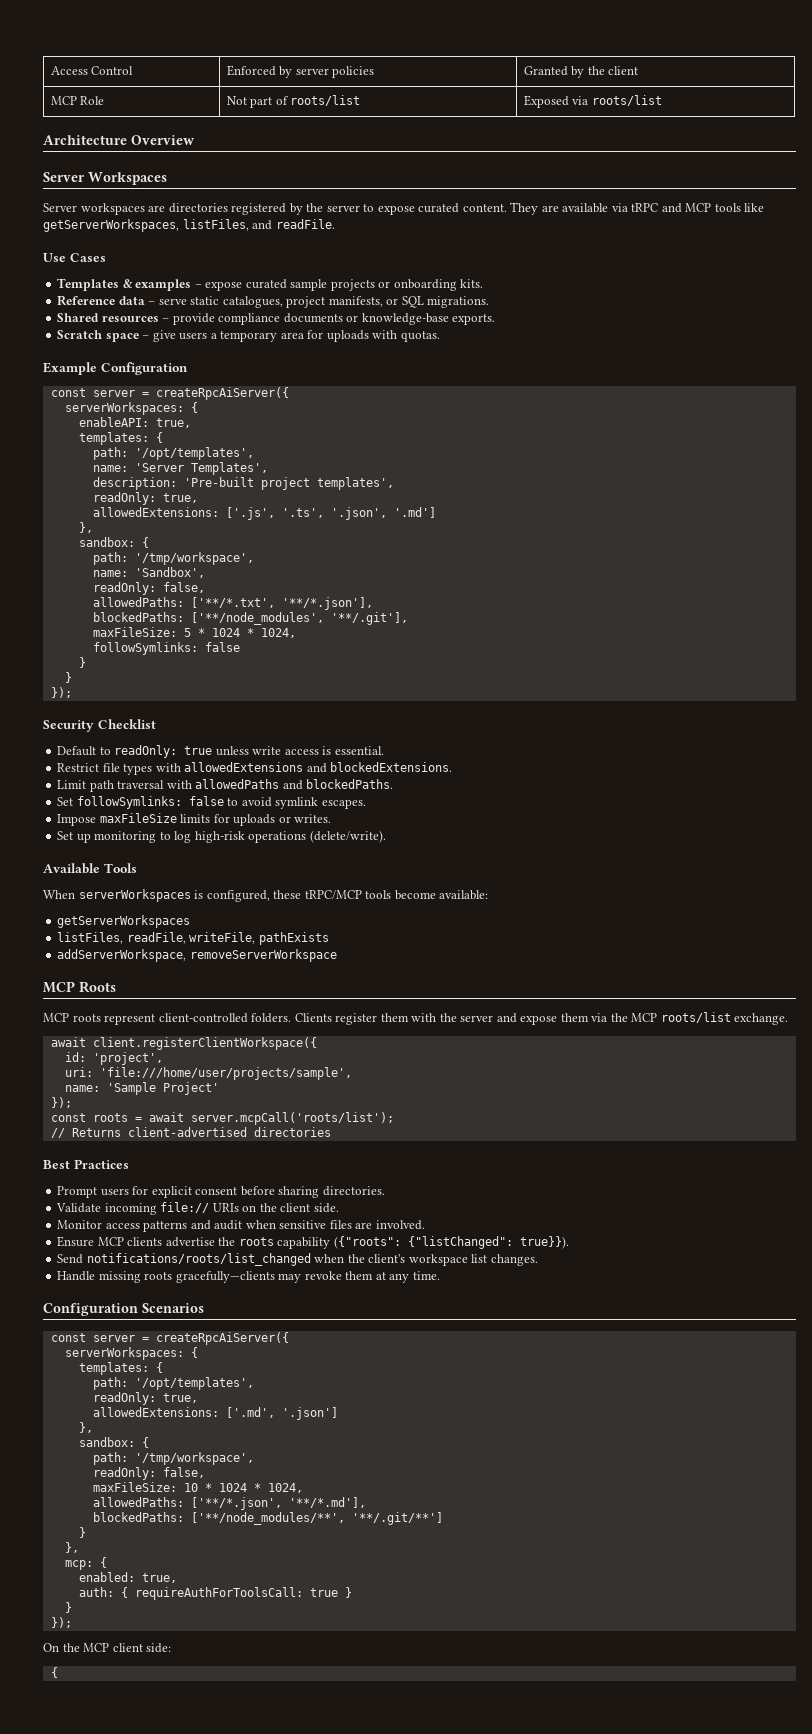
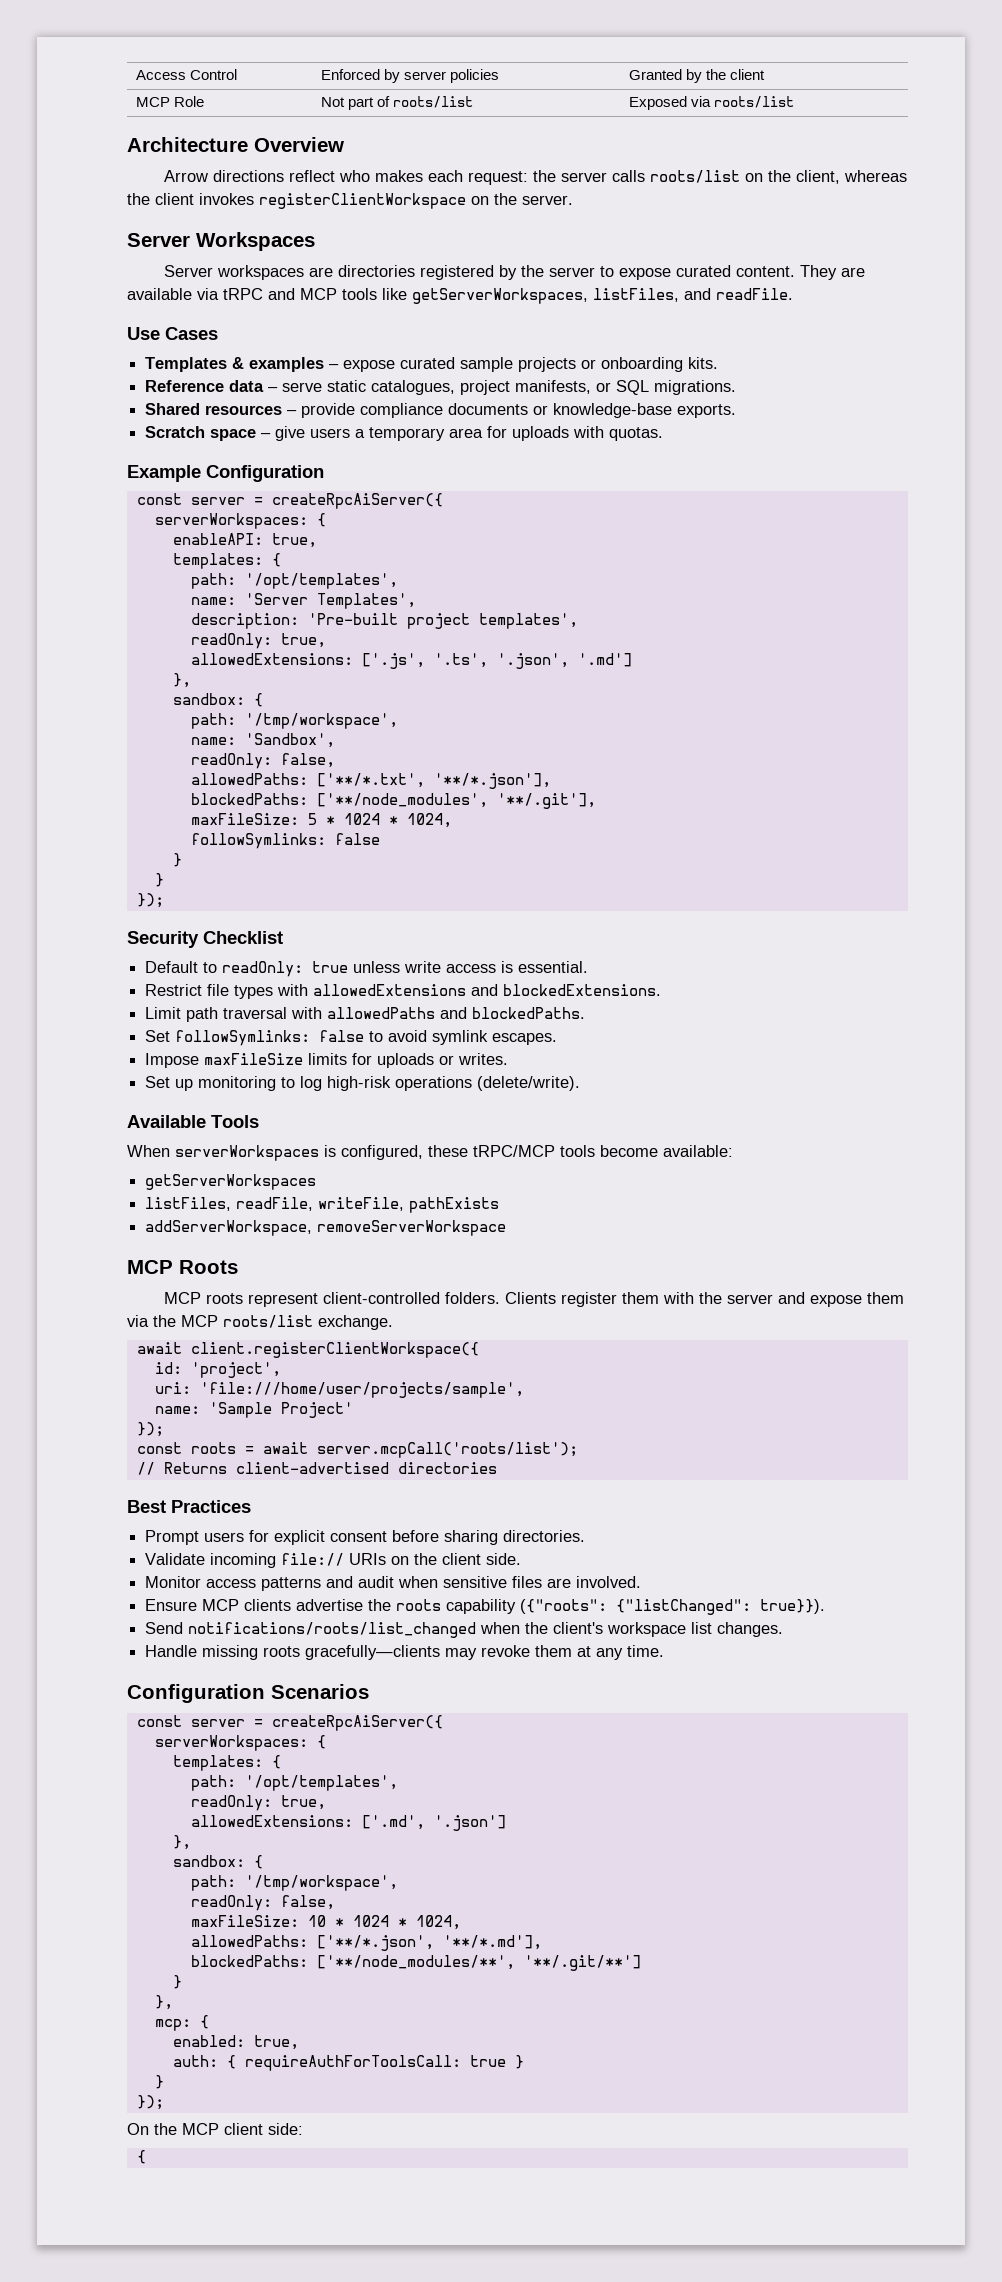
(195, 140) none -> [163,170,907,185] [127,193,573,209] // Arrow directions reflect who makes each request: the server calls roots/list on the client, whereas the client invokes registerClientWorkspace on the server.

